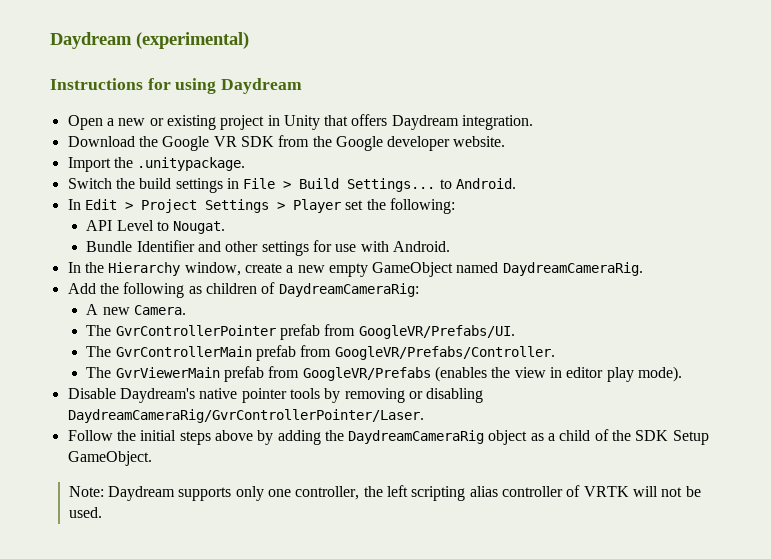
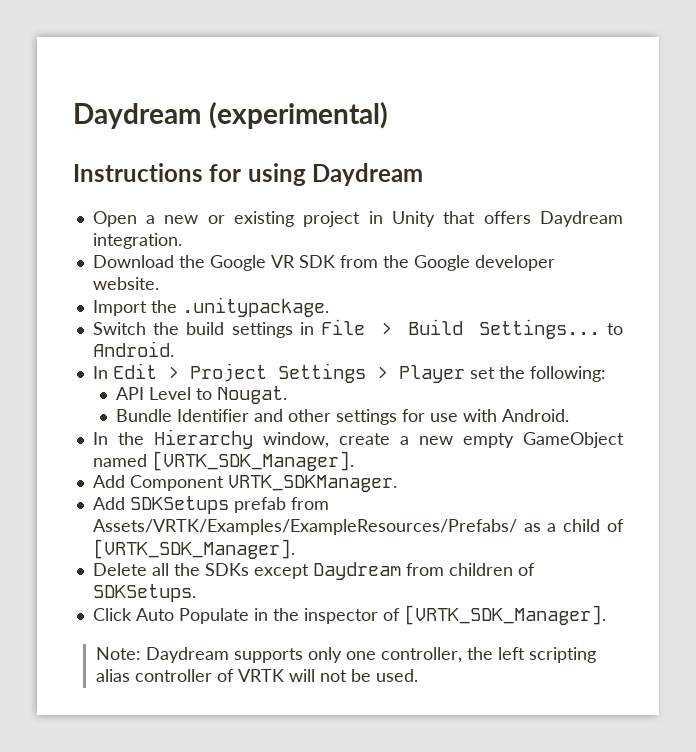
[502,262,643,276] [67,282,419,298] [86,304,187,315] [86,324,515,340] [86,345,555,361] [86,366,682,382] [67,388,484,403] [67,409,424,423] [67,429,709,445] [67,451,152,466] DaydreamCameraRig. // Add the following as children of DaydreamCameraRig: // A new Camera. // The GvrControllerPointer prefab from GoogleVR/Prefabs/UI. // The GvrControllerMain prefab from GoogleVR/Prefabs/Controller. // The GvrViewerMain prefab from GoogleVR/Prefabs (enables the view in editor play mode). // Disable Daydream's native pointer tools by removing or disabling DaydreamCameraRig/GvrControllerPointer/Laser. // Follow the initial steps above by adding the DaydreamCameraRig object as a child of the SDK Setup GameObject. -> [151,451,354,471] [92,475,397,492] [92,496,329,514] [92,519,624,535] [92,539,295,559] [92,562,535,580] [92,584,196,602] [92,605,606,625] [VRTK_SDK_Manager]. // Add Component VRTK_SDKManager. // Add SDKSetups prefab from Assets/VRTK/Examples/ExampleResources/Prefabs/ as a child of [VRTK_SDK_Manager]. // Delete all the SDKs except Daydream from children of SDKSetups. // Click Auto Populate in the inspector of [VRTK_SDK_Manager].

